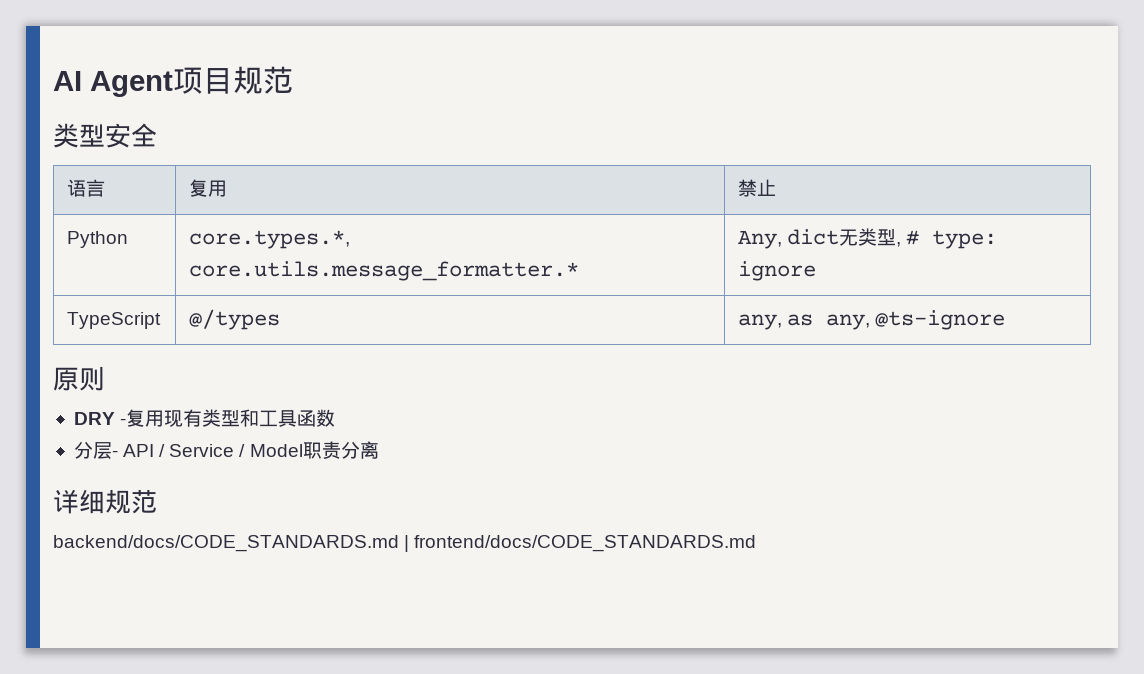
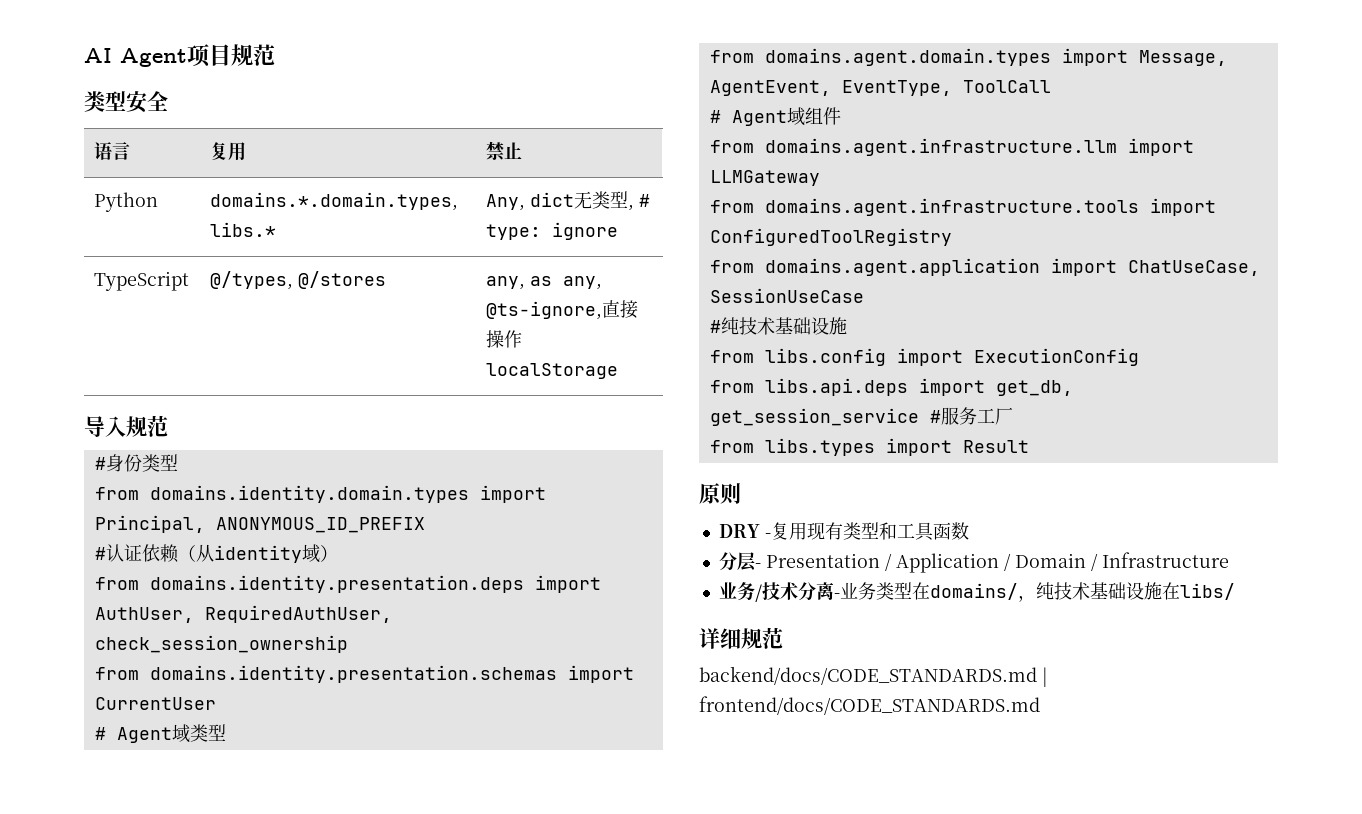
[189,230,351,249] [189,261,580,281] core.types.*, core.utils.message_formatter.* -> [210,192,459,211] [210,222,277,237] domains.*.domain.types, libs.*
[189,309,281,330] @/types -> [210,271,387,290] @/types, @/stores
[875,310,1006,330] @ts-ignore -> [486,300,639,320] [486,330,523,348] [486,363,619,379] [84,415,168,437] [94,454,178,472] [94,485,546,503] [94,515,425,533] [94,544,338,563] [94,575,601,593] [94,605,392,623] [94,635,348,653] [94,665,634,683] [94,697,216,710] [94,724,226,743] [709,48,1227,66] [709,80,1051,96] [709,107,841,126] [709,138,1194,156] [709,170,820,186] [709,198,1216,216] [709,228,952,246] [709,258,1260,276] [709,288,864,303] [709,317,847,335] [709,348,1139,366] [709,378,1073,396] [709,407,1013,426] [709,438,1029,456] @ts-ignore,直接操作localStorage // 导入规范 // #身份类型 // from domains.identity.domain.types import Principal, ANONYMOUS_ID_PREFIX // #认证依赖（从identity域） // from domains.identity.presentation.deps import AuthUser, RequiredAuthUser, check_session_ownership // from domains.identity.presentation.schemas import CurrentUser // # Agent域类型 // from domains.agent.domain.types import Message, AgentEvent, EventType, ToolCall // # Agent域组件 // from domains.agent.infrastructure.llm import LLMGateway // from domains.agent.infrastructure.tools import ConfiguredToolRegistry // from domains.agent.application import ChatUseCase, SessionUseCase // #纯技术基础设施 // from libs.config import ExecutionConfig // from libs.api.deps import get_db, get_session_service #服务工厂 // from libs.types import Result
[123,441,379,459] API / Service / Model职责分离 -> [765,552,1229,573] [718,582,1235,602] Presentation / Application / Domain / Infrastructure // 业务/技术分离-业务类型在domains/，纯技术基础设施在libs/

